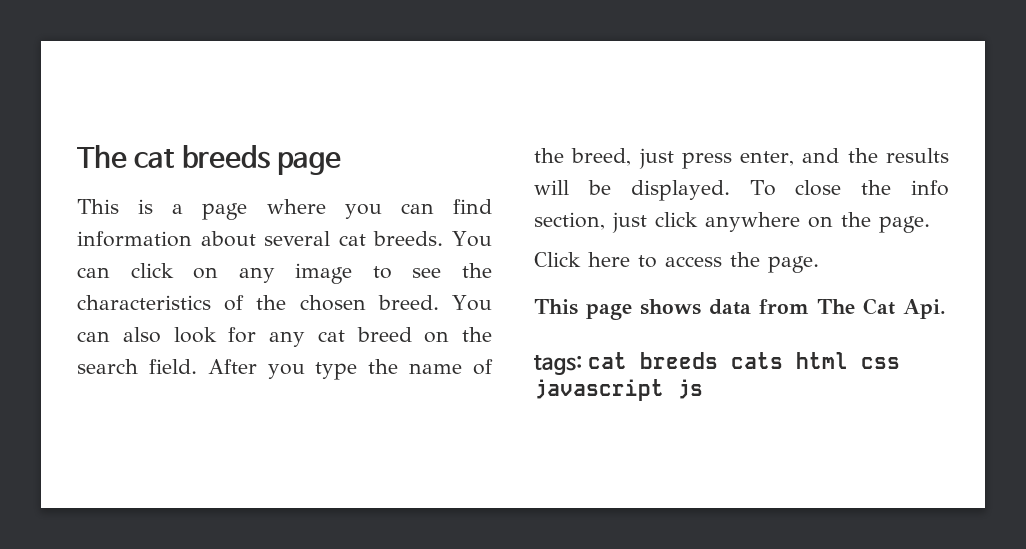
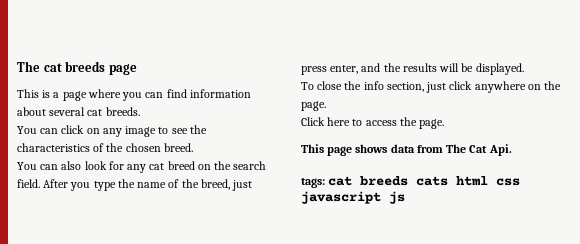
(444, 238) none -> (140, 111) //
(439, 302) none -> (193, 147) //
(730, 190) none -> (524, 69) //

